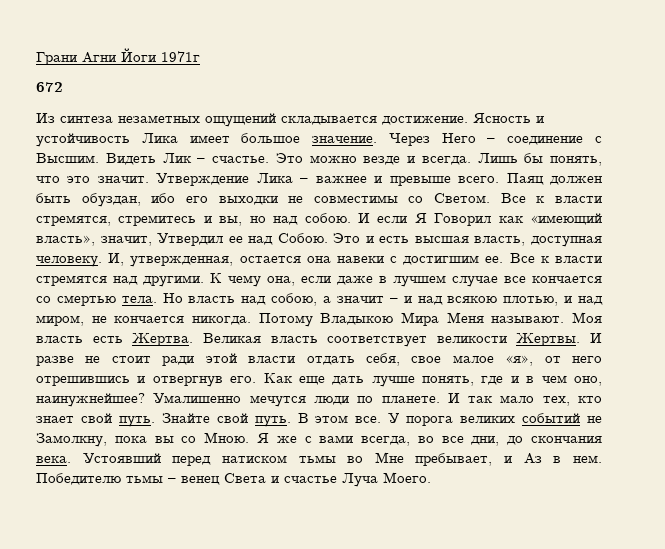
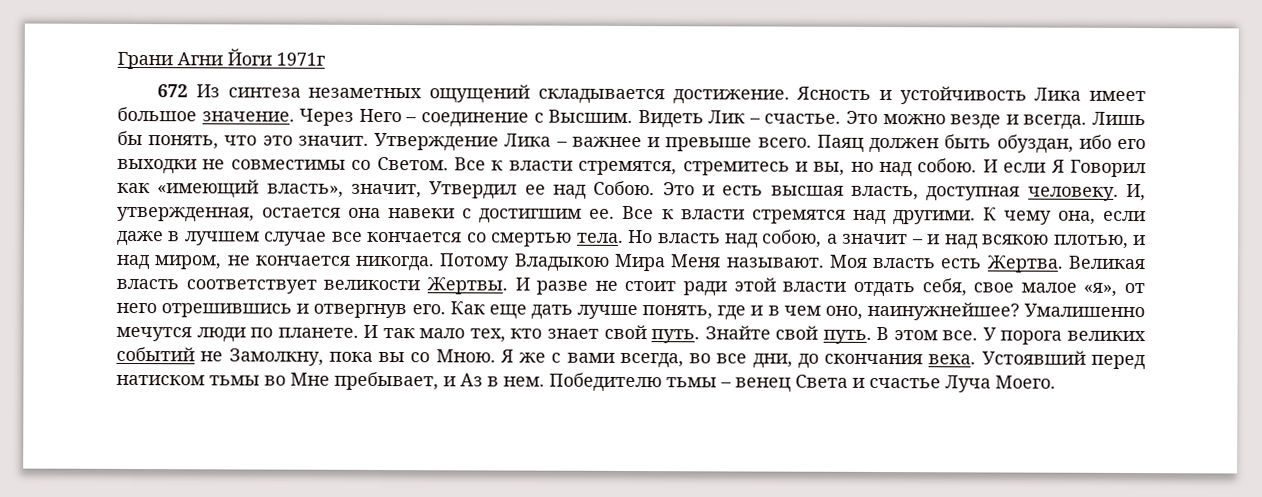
(63, 87) // -> (189, 91) none

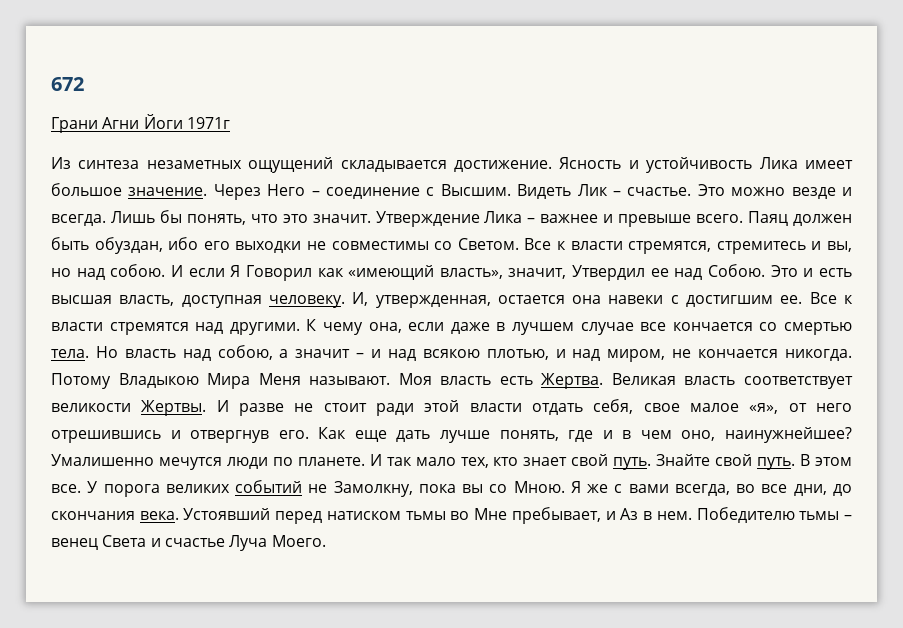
(117, 60) none -> [51,77,84,91] 672 //
[157,84,189,98] 672 -> (230, 123) none

